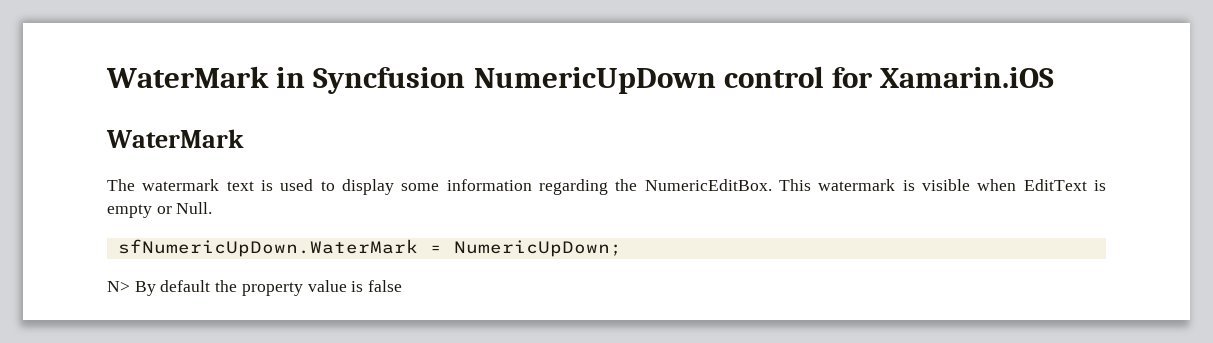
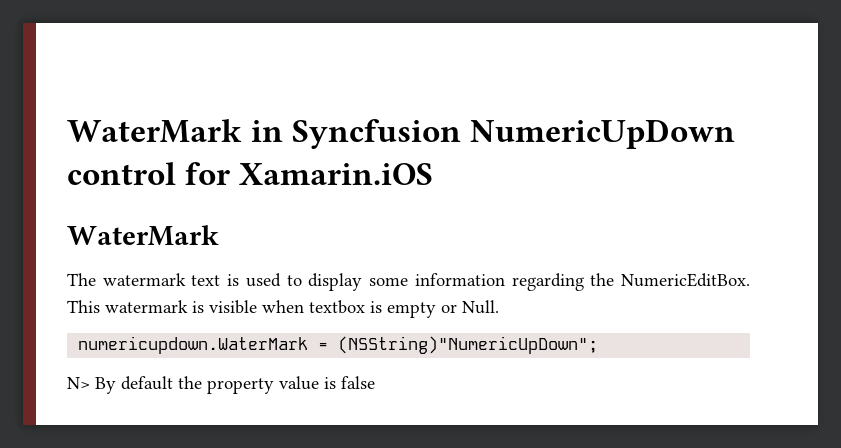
[1023,179,1087,191] EditText -> [309,300,365,314] textbox
[117,239,622,257] sfNumericUpDown.WaterMark = NumericUpDown; -> [78,336,599,354] numericupdown.WaterMark = (NSString)"NumericUpDown";

